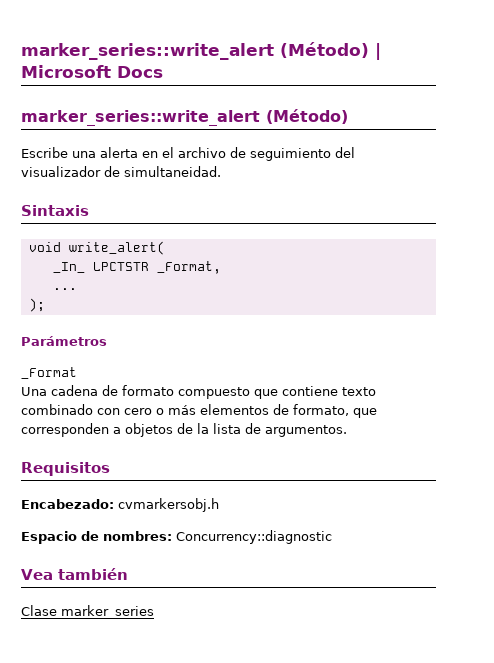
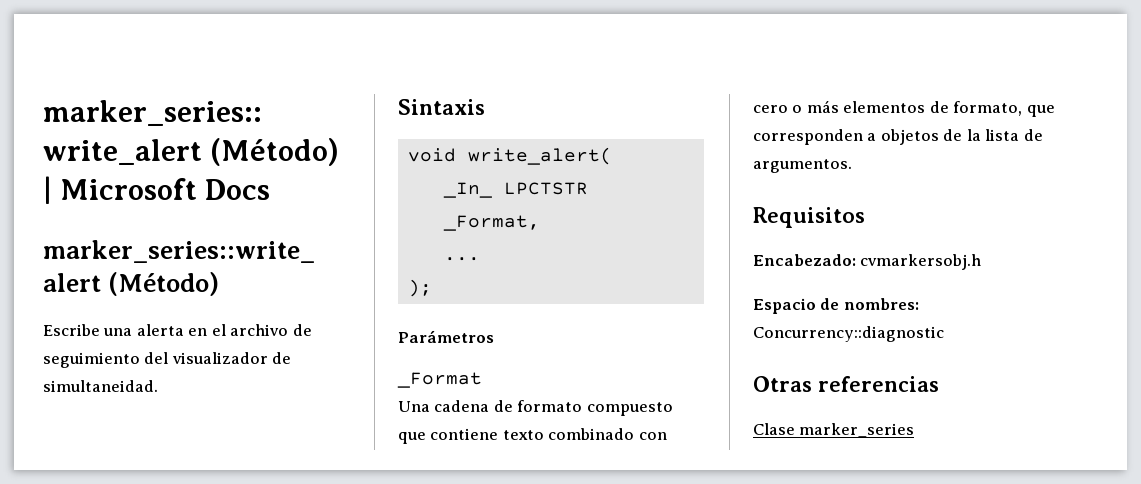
[21,568,128,580] Vea también -> [753,376,939,392] Otras referencias

